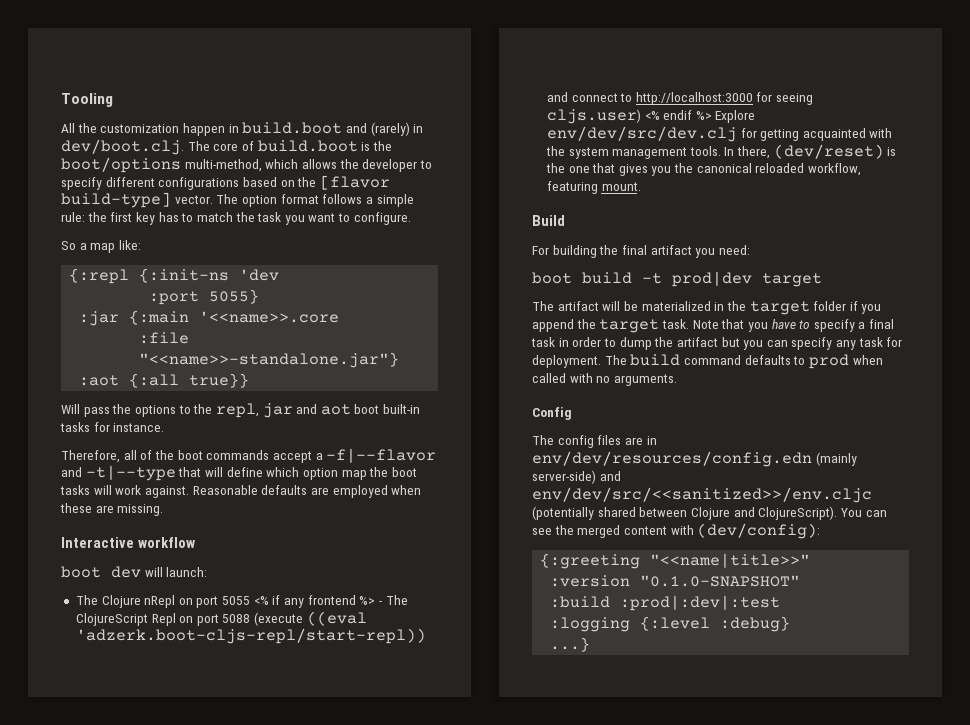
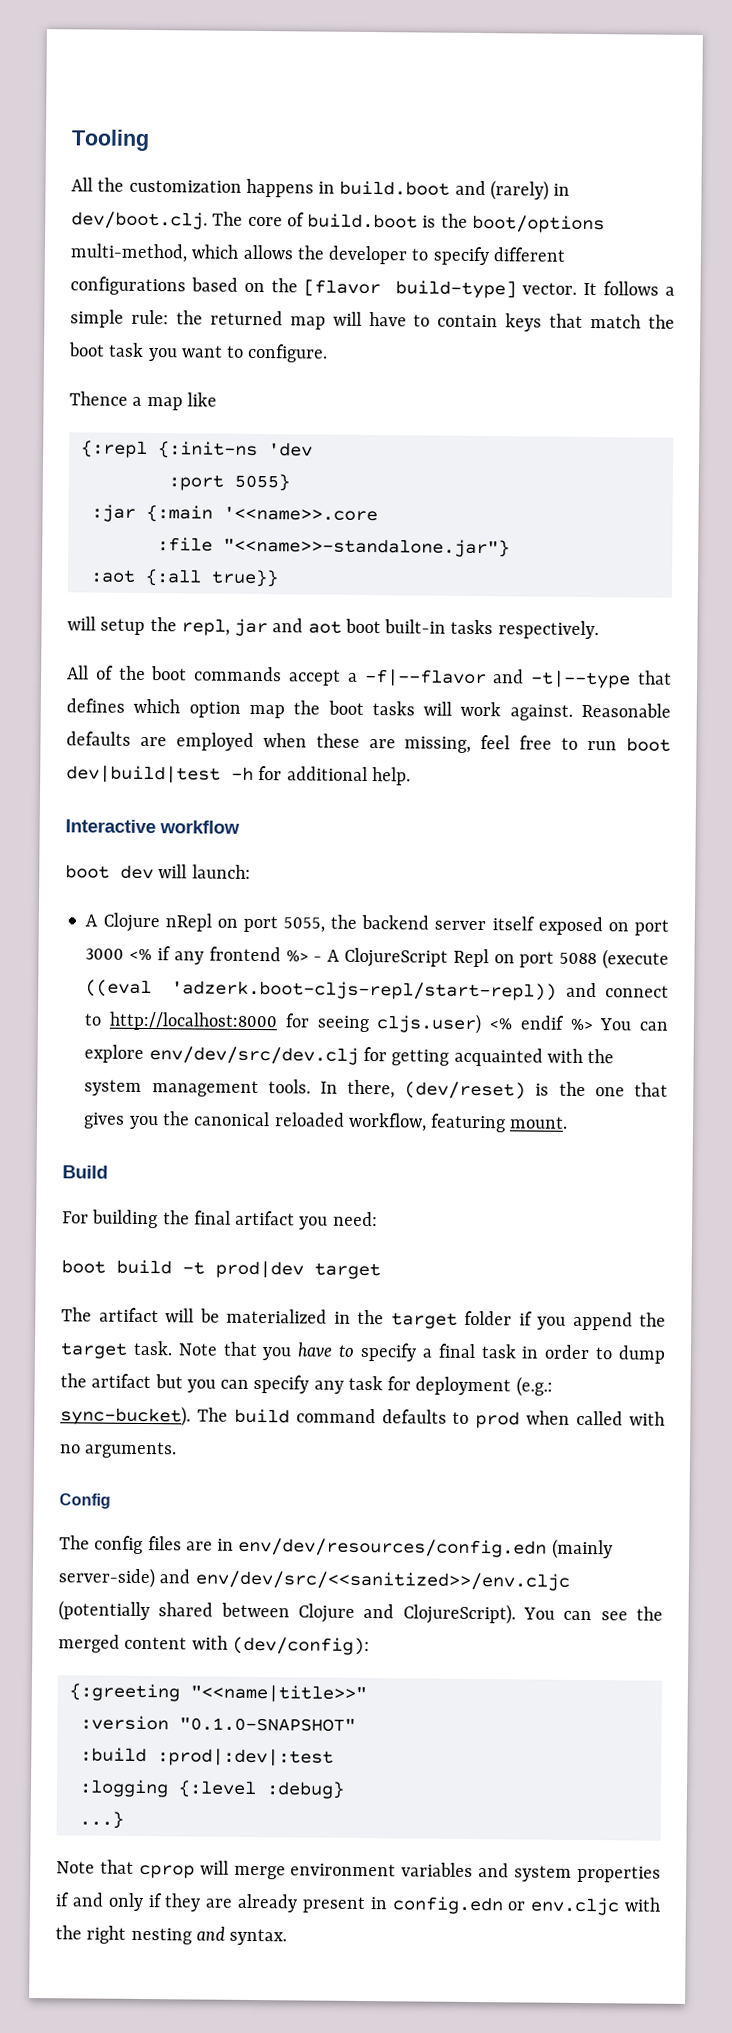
[182,123,225,136] happen -> [245,178,314,198] happens
[216,194,319,207] The option format -> [583,282,598,296] It
[110,212,194,225] first key has to -> [209,310,584,332] returned map will have to contain keys that
(255, 217) none -> [68,342,105,357] boot
[61,241,76,250] So -> [69,391,128,406] Thence
[118,240,141,250] like: -> [186,392,217,407] like
[61,404,191,417] Will pass the options to -> [67,616,146,635] will setup
[93,422,165,432] [61,450,137,463] for instance. // Therefore, all -> [497,620,599,640] [67,665,89,680] respectively. // All
[204,467,263,477] will define -> [66,698,125,713] defines
[117,504,164,516] missing. -> [404,735,672,753] [66,765,411,786] missing, feel free to run boot dev|build|test -h for additional help.
[75,595,98,605] The -> [85,914,99,927] A
[222,596,251,605] 5055 -> [283,914,669,936] [85,948,125,960] 5055, the backend server itself exposed on port 3000
[385,595,408,605] The -> [327,949,341,962] A
[635,92,753,105] http://localhost:3000 -> [109,1011,279,1032] http://localhost:8000
[715,110,756,123] Explore -> [599,1018,668,1031] [84,1044,145,1063] You can explore
[532,355,601,368] deployment. -> [415,1376,553,1397] [60,1405,191,1427] deployment (e.g.: sync-bucket).
(591, 644) none -> [56,1859,662,1883] [55,1892,661,1916] [55,1925,288,1946] // Note that cprop will merge environment variables and system properties if and only if they are already present in config.edn or env.cljc with the right nesting and syntax.

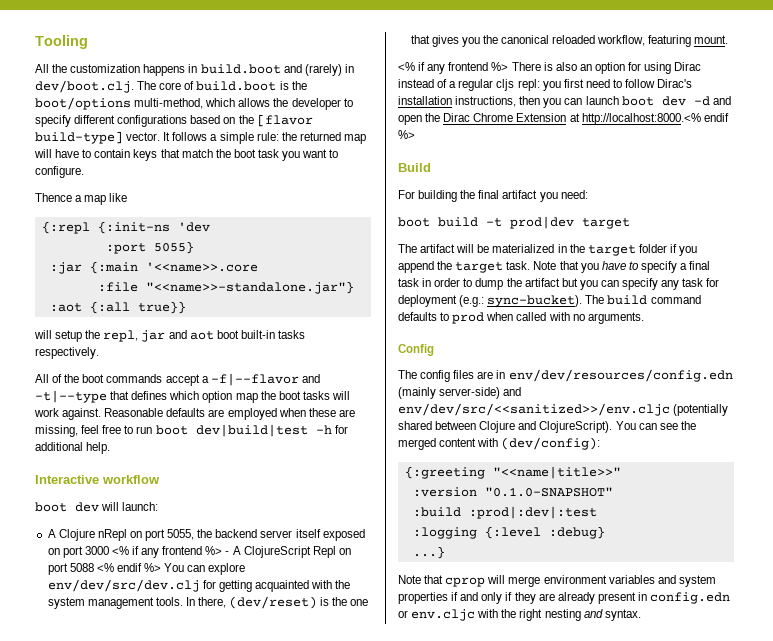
[602,949,669,970] [85,979,669,1001] [84,1011,483,1035] (execute ((eval 'adzerk.boot-cljs-repl/start-repl)) and connect to http://localhost:8000 for seeing cljs.user) -> (94, 567) none
(569, 1122) none -> [398,62,702,74] [398,79,693,91] [398,96,731,108] [398,113,729,125] [398,130,415,139] // <% if any frontend %> There is also an option for using Dirac instead of a regular cljs repl: you first need to follow Dirac's installation instructions, then you can launch boot dev -d and open the Dirac Chrome Extension at http://localhost:8000.<% endif %>

